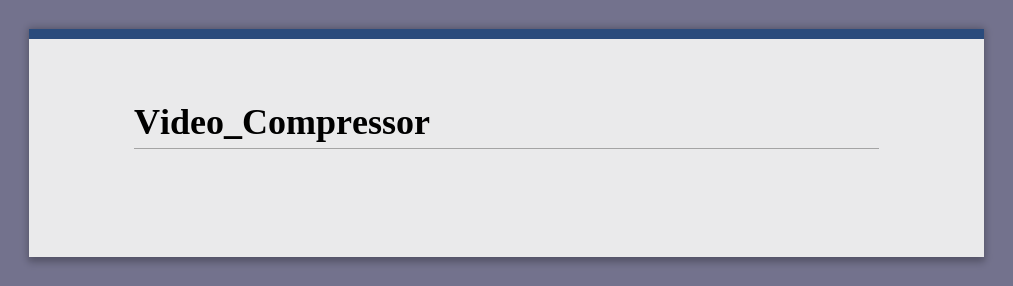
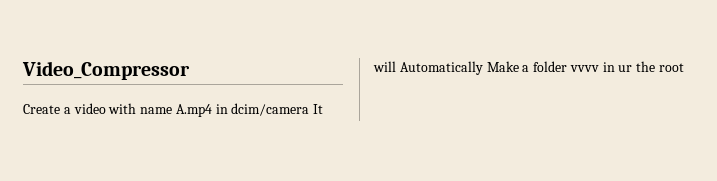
(430, 125) none -> [23,103,324,117] [373,61,685,75] // Create a video with name A.mp4 in dcim/camera It will Automatically Make a folder vvvv in ur the root

